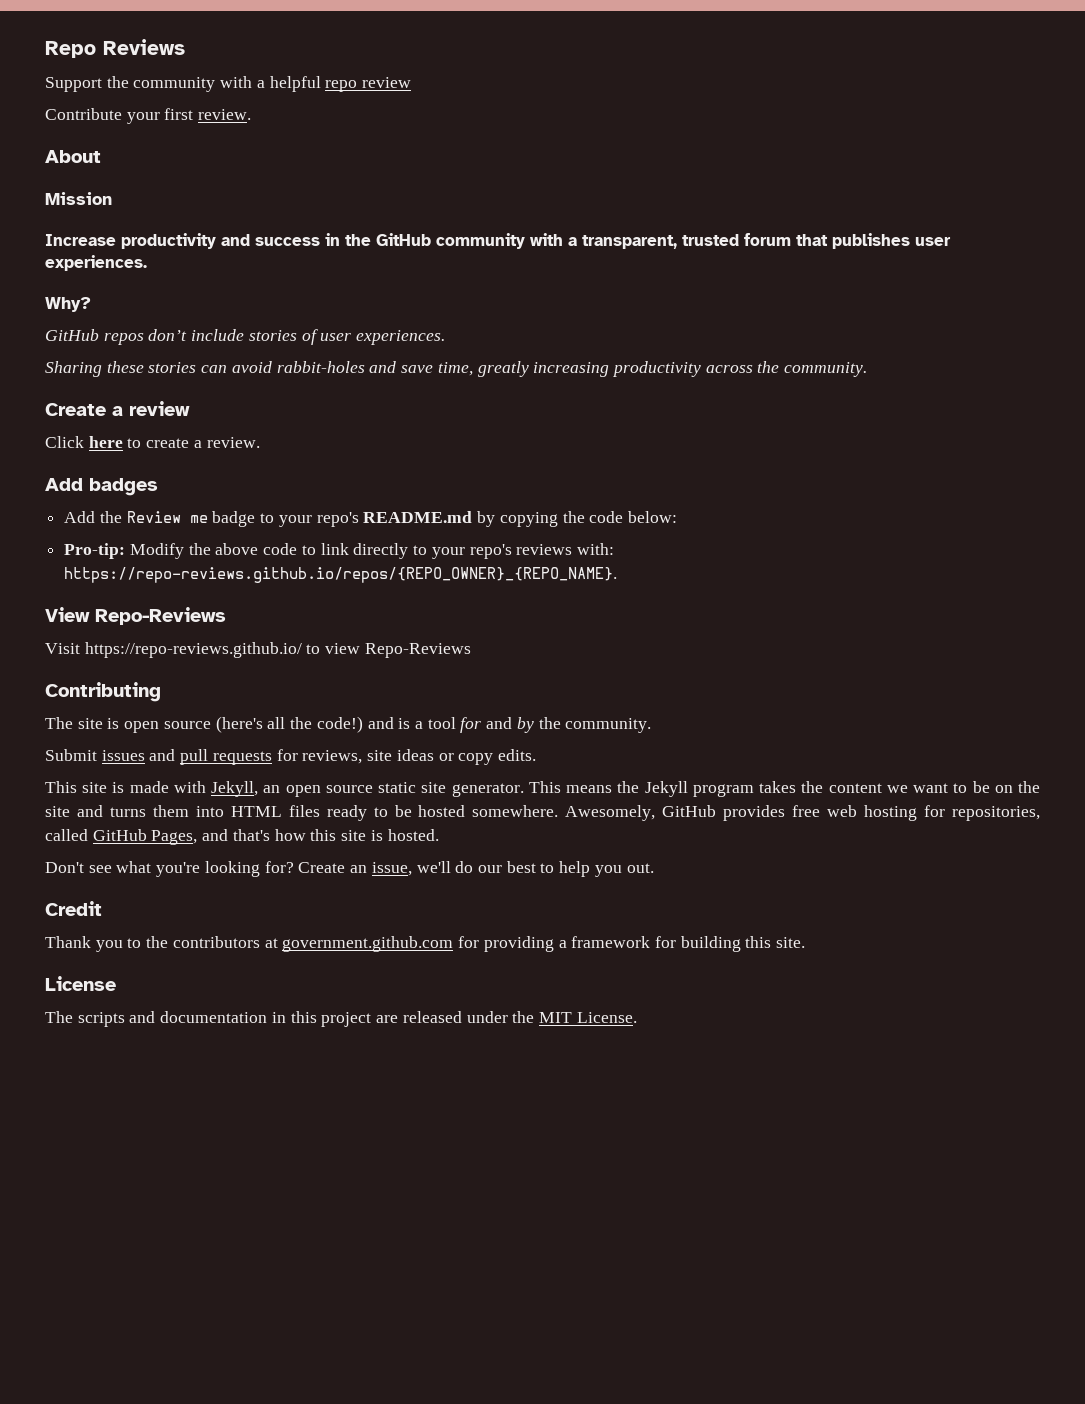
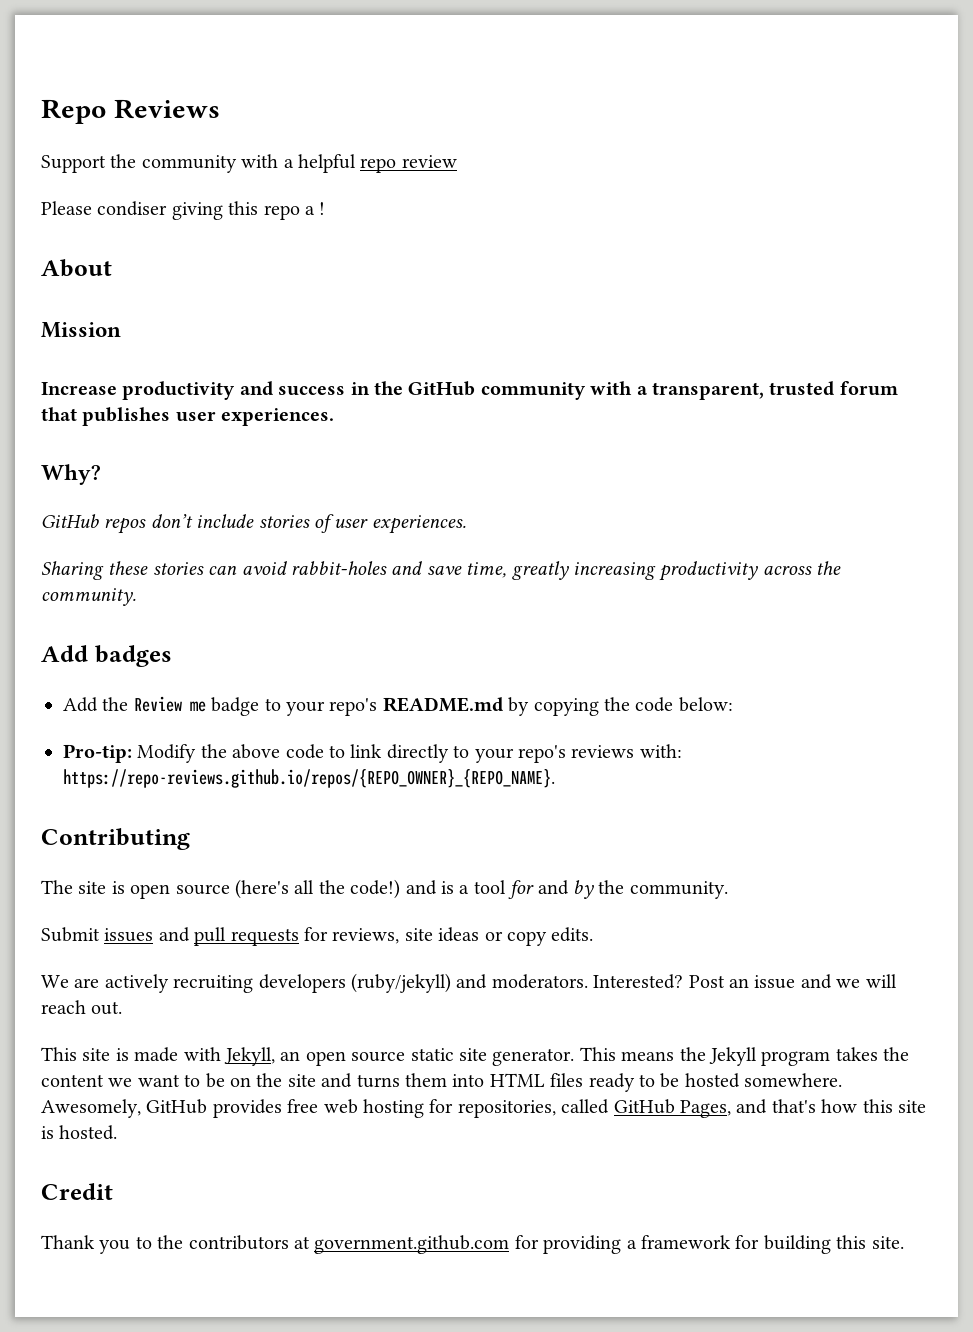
[45,108,252,124] Contribute your first review. -> [41,201,326,220] Please condiser giving this repo a !
[45,401,190,416] [45,436,260,448] // Create a review // Click here to create a review. -> (136, 597) none
[45,607,226,625] [45,642,471,658] // View Repo-Reviews // Visit https://repo-reviews.github.io/ to view Repo-Reviews -> (555, 778) none
(536, 755) none -> [41,973,897,993] [41,1000,123,1015] // We are actively recruiting developers (ruby/jekyll) and moderators. Interested? Post an issue and we will reach out.
[45,861,654,877] // Don't see what you're looking for? Create an issue, we'll do our best to help you out. -> (118, 1132) none
[45,976,116,991] [45,1011,637,1027] // License // The scripts and documentation in this project are released under the MIT License. -> (904, 1242) none

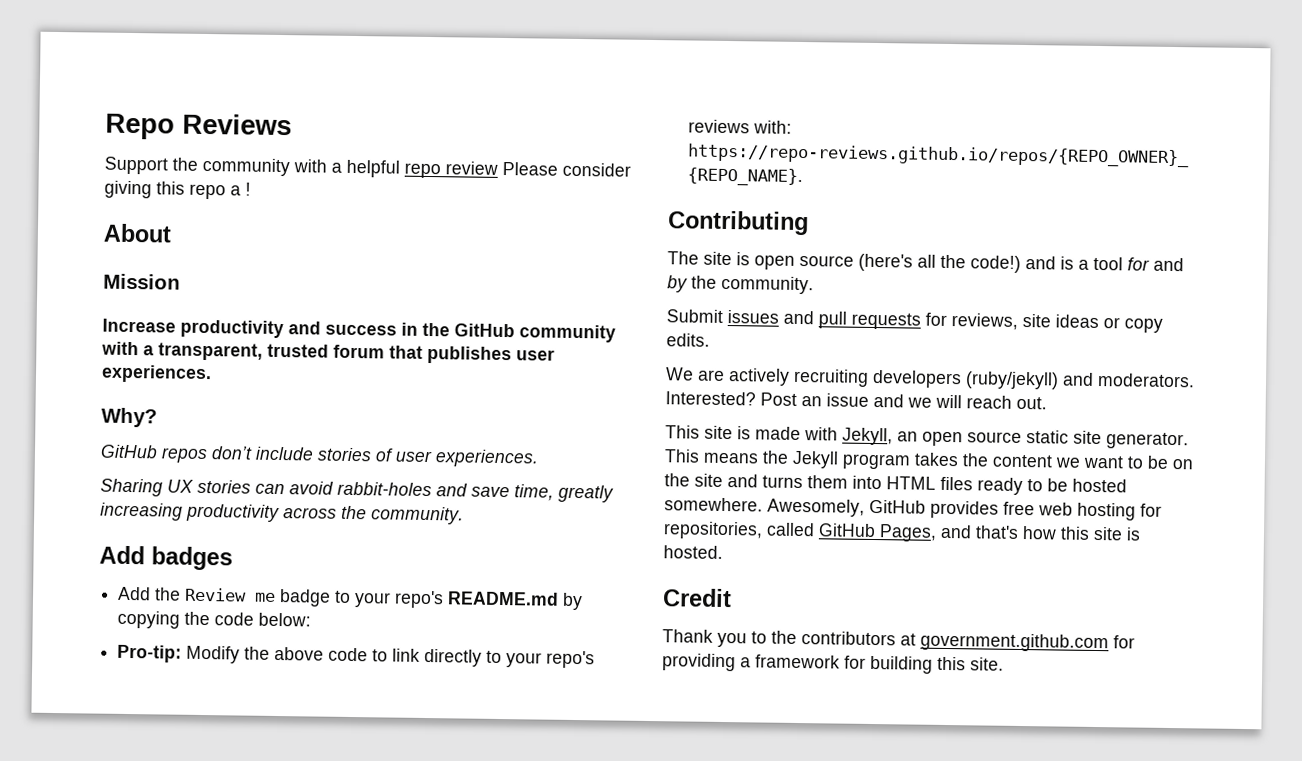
[41,201,168,216] // Please condiser -> [502,161,631,177] Please consider
[108,561,149,575] these -> [167,479,194,493] UX

